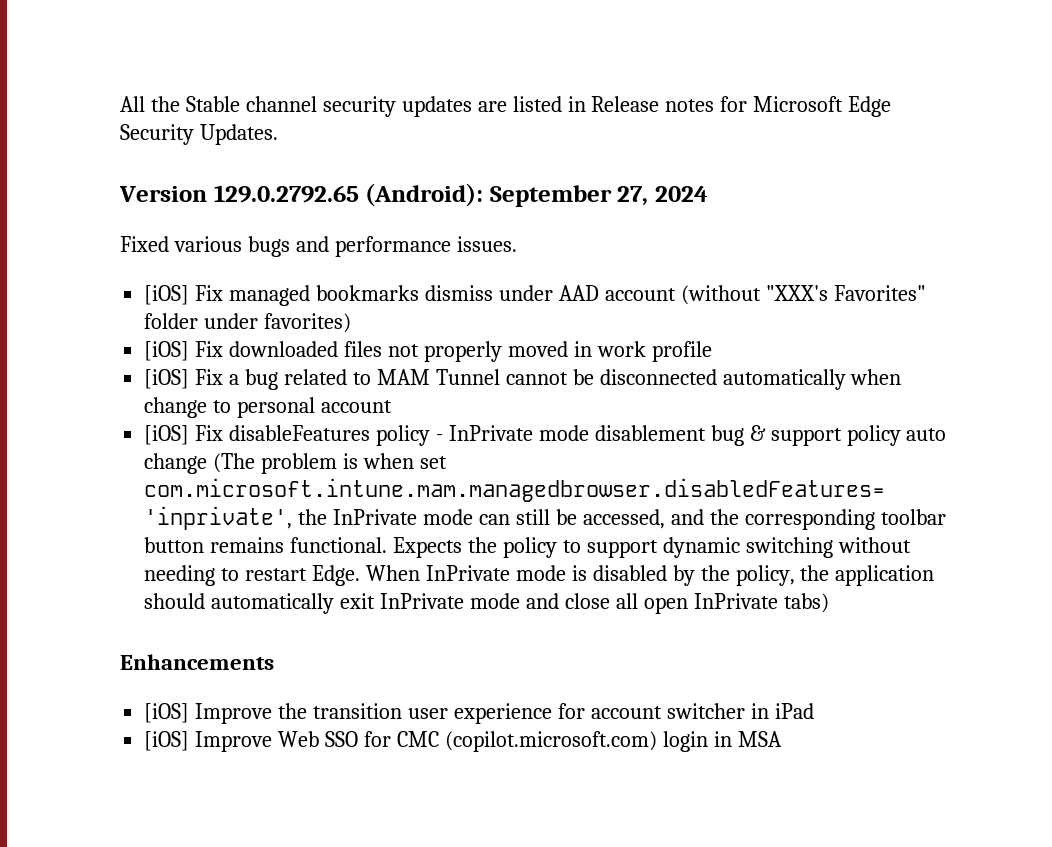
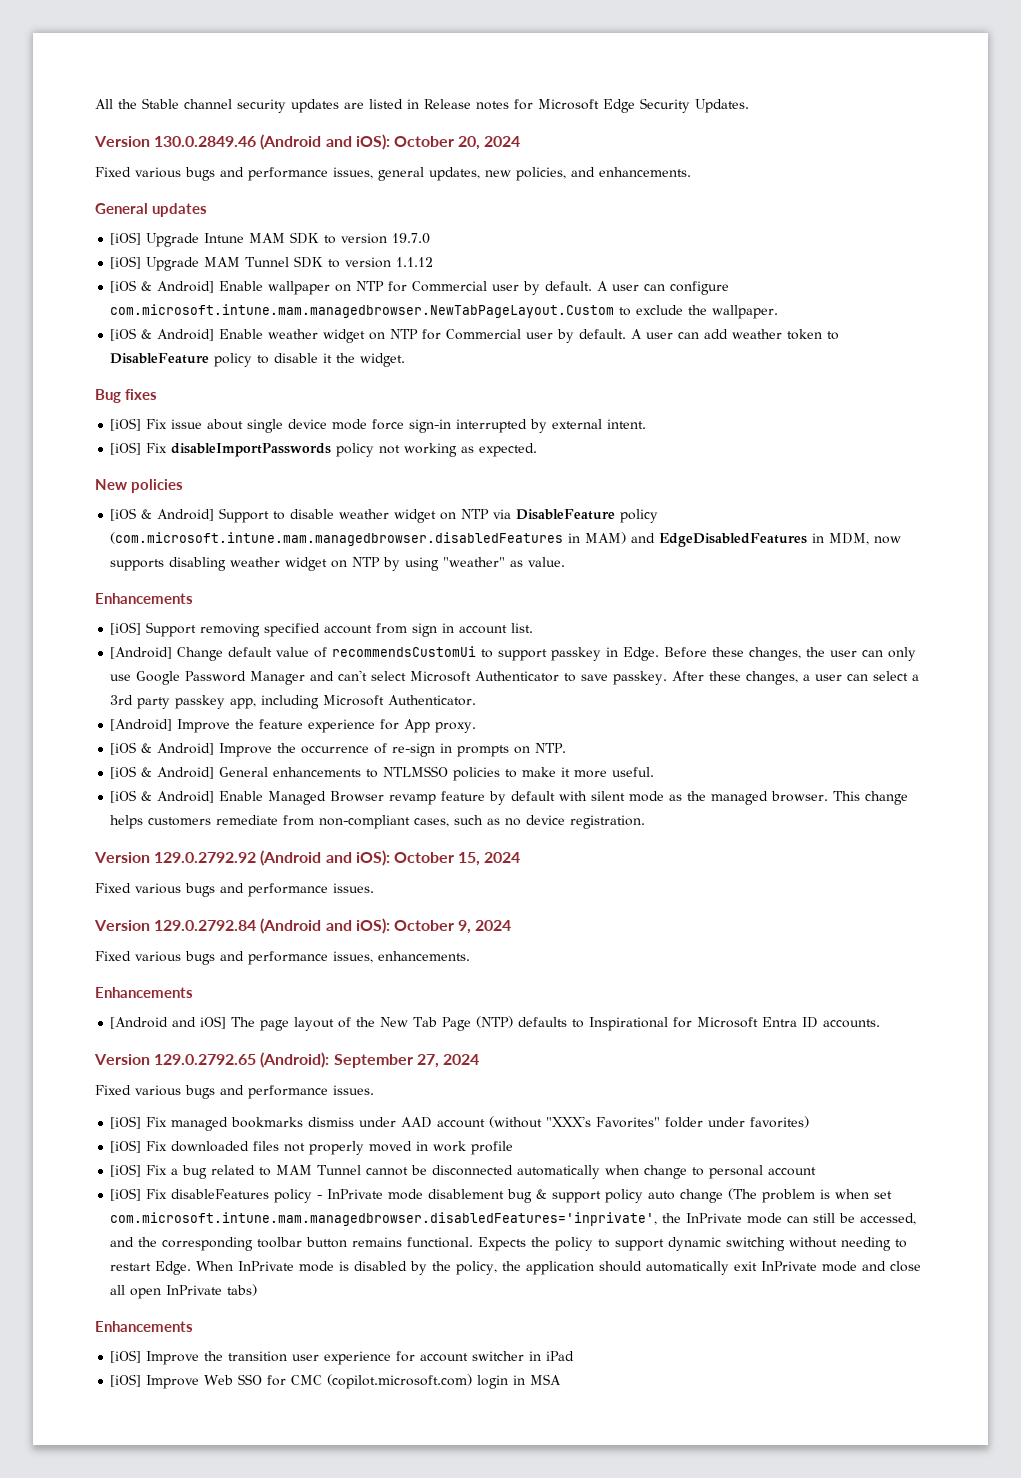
(278, 134) none -> [94,134,521,150] [95,167,691,181] [95,203,207,217] [110,232,431,247] [110,256,434,271] [110,280,730,295] [110,304,779,319] [110,328,840,343] [110,353,406,367] [95,389,157,403] [110,418,647,433] [110,442,538,457] [95,479,183,493] [110,508,659,523] [110,532,902,547] [110,557,566,571] [95,593,193,604] [110,622,534,637] [110,646,917,661] [110,670,920,685] [110,695,477,709] [110,719,477,733] [110,742,567,757] [110,766,655,781] [110,790,909,805] [110,815,646,829] [94,850,521,866] [95,883,374,897] [94,918,512,934] [95,951,470,965] [95,987,193,998] [110,1016,881,1031] // Version 130.0.2849.46 (Android and iOS): October 20, 2024 // Fixed various bugs and performance issues, general updates, new policies, and enhancements. // General updates // [iOS] Upgrade Intune MAM SDK to version 19.7.0 // [iOS] Upgrade MAM Tunnel SDK to version 1.1.12 // [iOS & Android] Enable wallpaper on NTP for Commercial user by default. A user can configure com.microsoft.intune.mam.managedbrowser.NewTabPageLayout.Custom to exclude the wallpaper. // [iOS & Android] Enable weather widget on NTP for Commercial user by default. A user can add weather token to DisableFeature policy to disable it the widget. // Bug fixes // [iOS] Fix issue about single device mode force sign-in interrupted by external intent. // [iOS] Fix disableImportPasswords policy not working as expected. // New policies // [iOS & Android] Support to disable weather widget on NTP via DisableFeature policy (com.microsoft.intune.mam.managedbrowser.disabledFeatures in MAM) and EdgeDisabledFeatures in MDM, now supports disabling weather widget on NTP by using "weather" as value. // Enhancements // [iOS] Support removing specified account from sign in account list. // [Android] Change default value of recommendsCustomUi to support passkey in Edge. Before these changes, the user can only use Google Password Manager and can't select Microsoft Authenticator to save passkey. After these changes, a user can select a 3rd party passkey app, including Microsoft Authenticator. // [Android] Improve the feature experience for App proxy. // [iOS & Android] Improve the occurrence of re-sign in prompts on NTP. // [iOS & Android] General enhancements to NTLMSSO policies to make it more useful. // [iOS & Android] Enable Managed Browser revamp feature by default with silent mode as the managed browser. This change helps customers remediate from non-compliant cases, such as no device registration. // Version 129.0.2792.92 (Android and iOS): October 15, 2024 // Fixed various bugs and performance issues. // Version 129.0.2792.84 (Android and iOS): October 9, 2024 // Fixed various bugs and performance issues, enhancements. // Enhancements // [Android and iOS] The page layout of the New Tab Page (NTP) defaults to Inspirational for Microsoft Entra ID accounts.

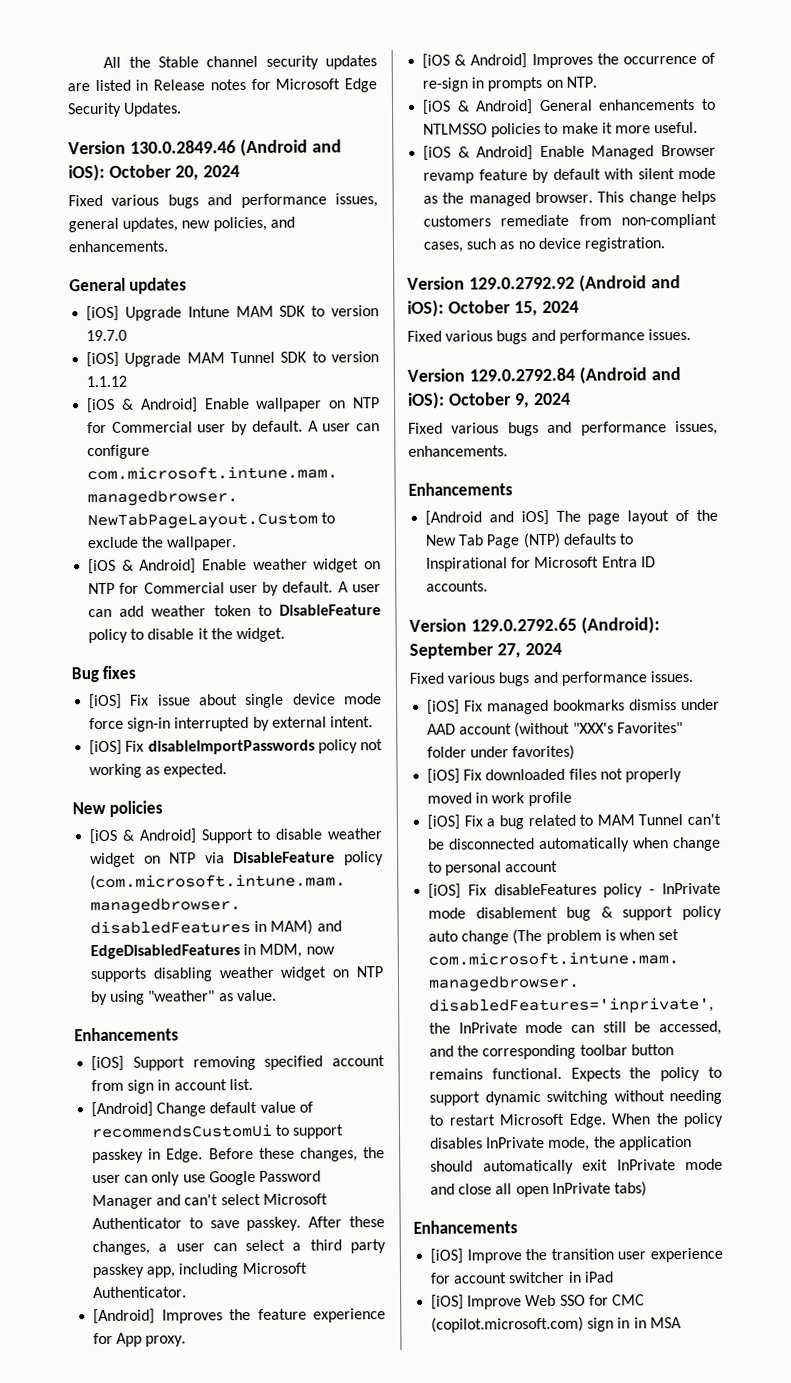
[110,695,134,705] 3rd -> [309,1239,342,1251] third
[177,719,231,733] Improve -> [161,1309,223,1324] Improves
[219,743,273,757] Improve -> [531,53,593,69] Improves
[366,1167,409,1176] cannot -> [687,813,721,826] can't
(152, 1267) none -> [499,1113,565,1126] Microsoft
[238,1261,498,1275] InPrivate mode is disabled by the policy, -> [655,1112,723,1128] [430,1136,591,1151] the policy disables InPrivate mode,
[477,1375,509,1389] login -> [587,1317,631,1332] sign in

